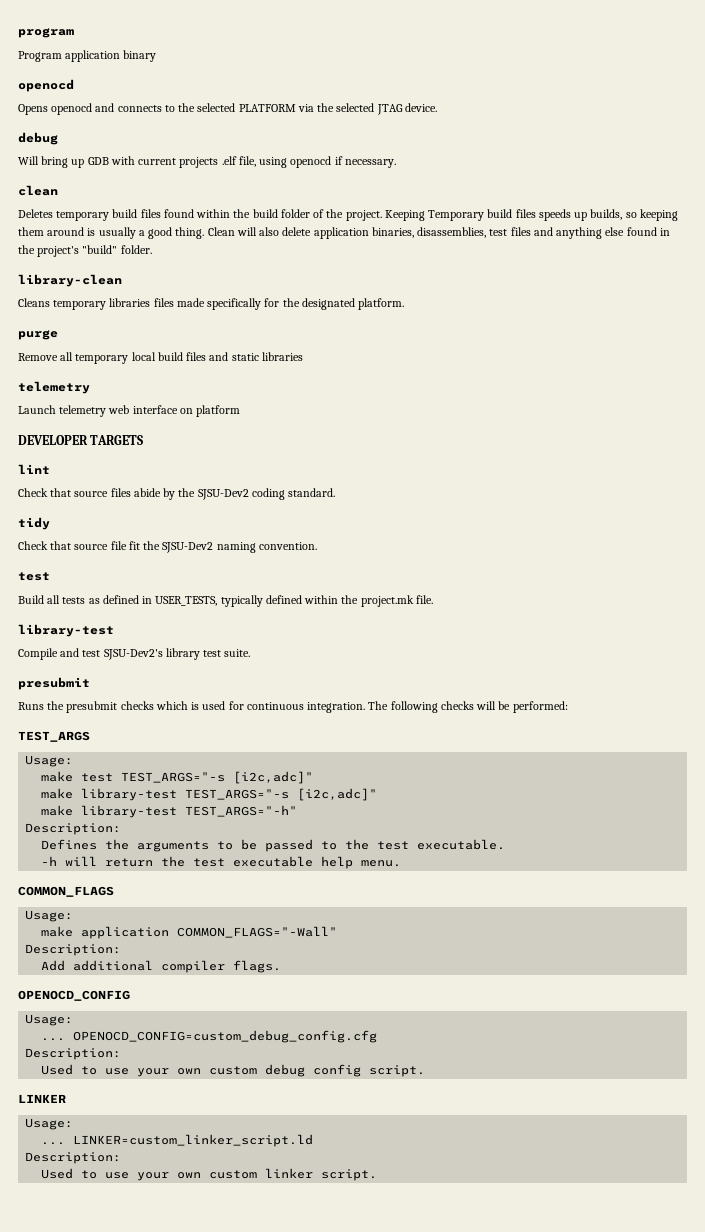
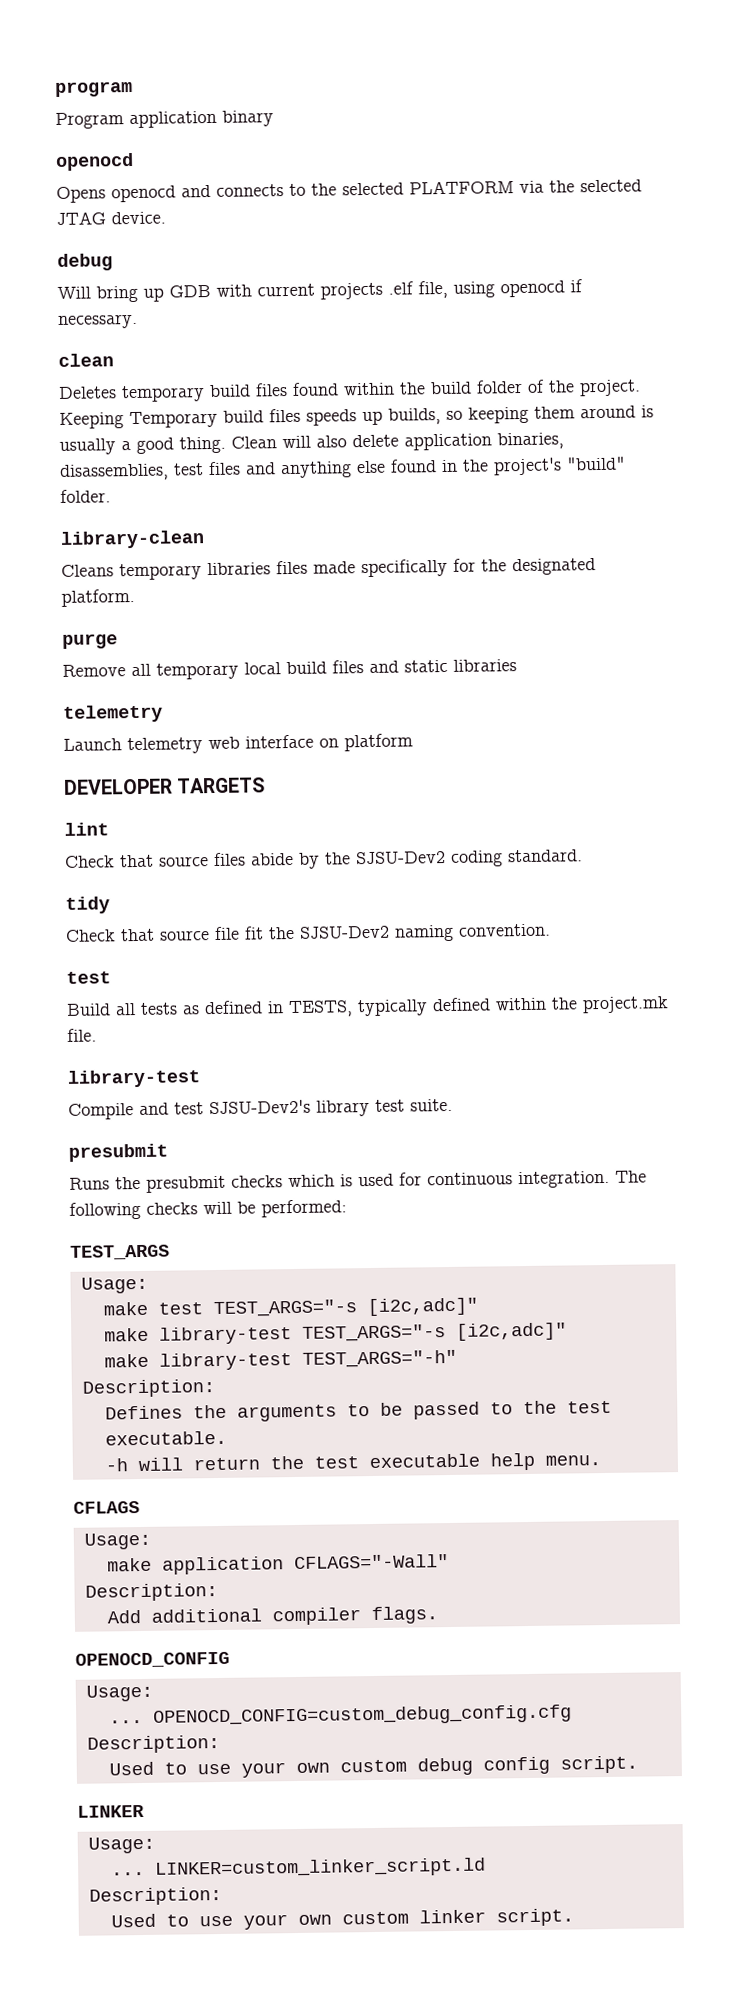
[155,596,218,606] USER_TESTS, -> [288,1000,353,1018] TESTS,
[18,886,114,897] COMMON_FLAGS -> [73,1501,140,1514] CFLAGS
[177,926,338,938] COMMON_FLAGS="-Wall" -> [293,1554,449,1570] CFLAGS="-Wall"

